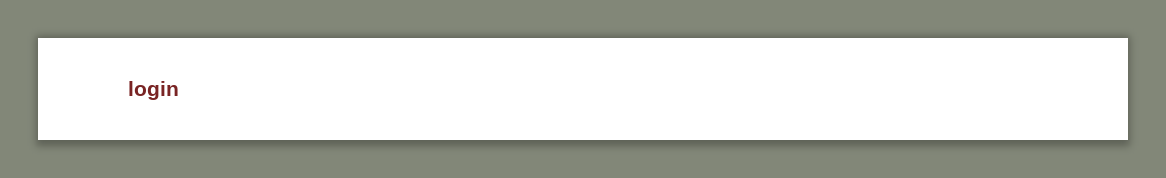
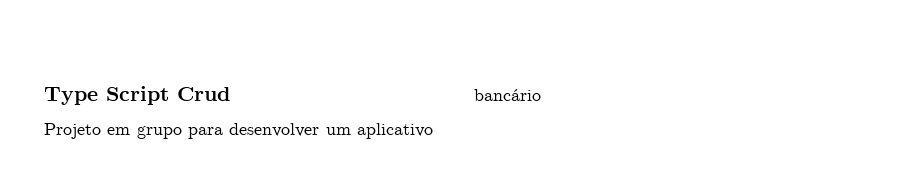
[128,81,179,100] login -> [44,86,230,105] [44,123,433,139] [474,89,541,101] Type Script Crud // Projeto em grupo para desenvolver um aplicativo bancário

